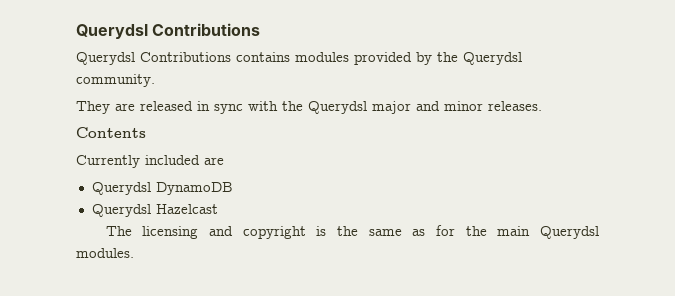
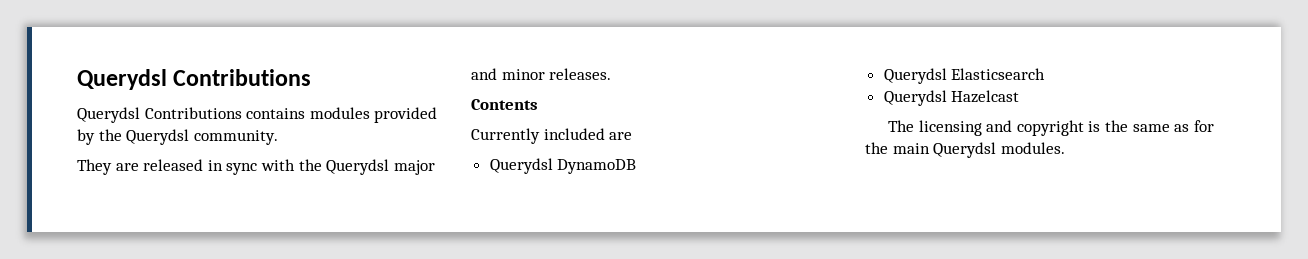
(233, 188) none -> [883,68,1046,84] // Querydsl Elasticsearch

